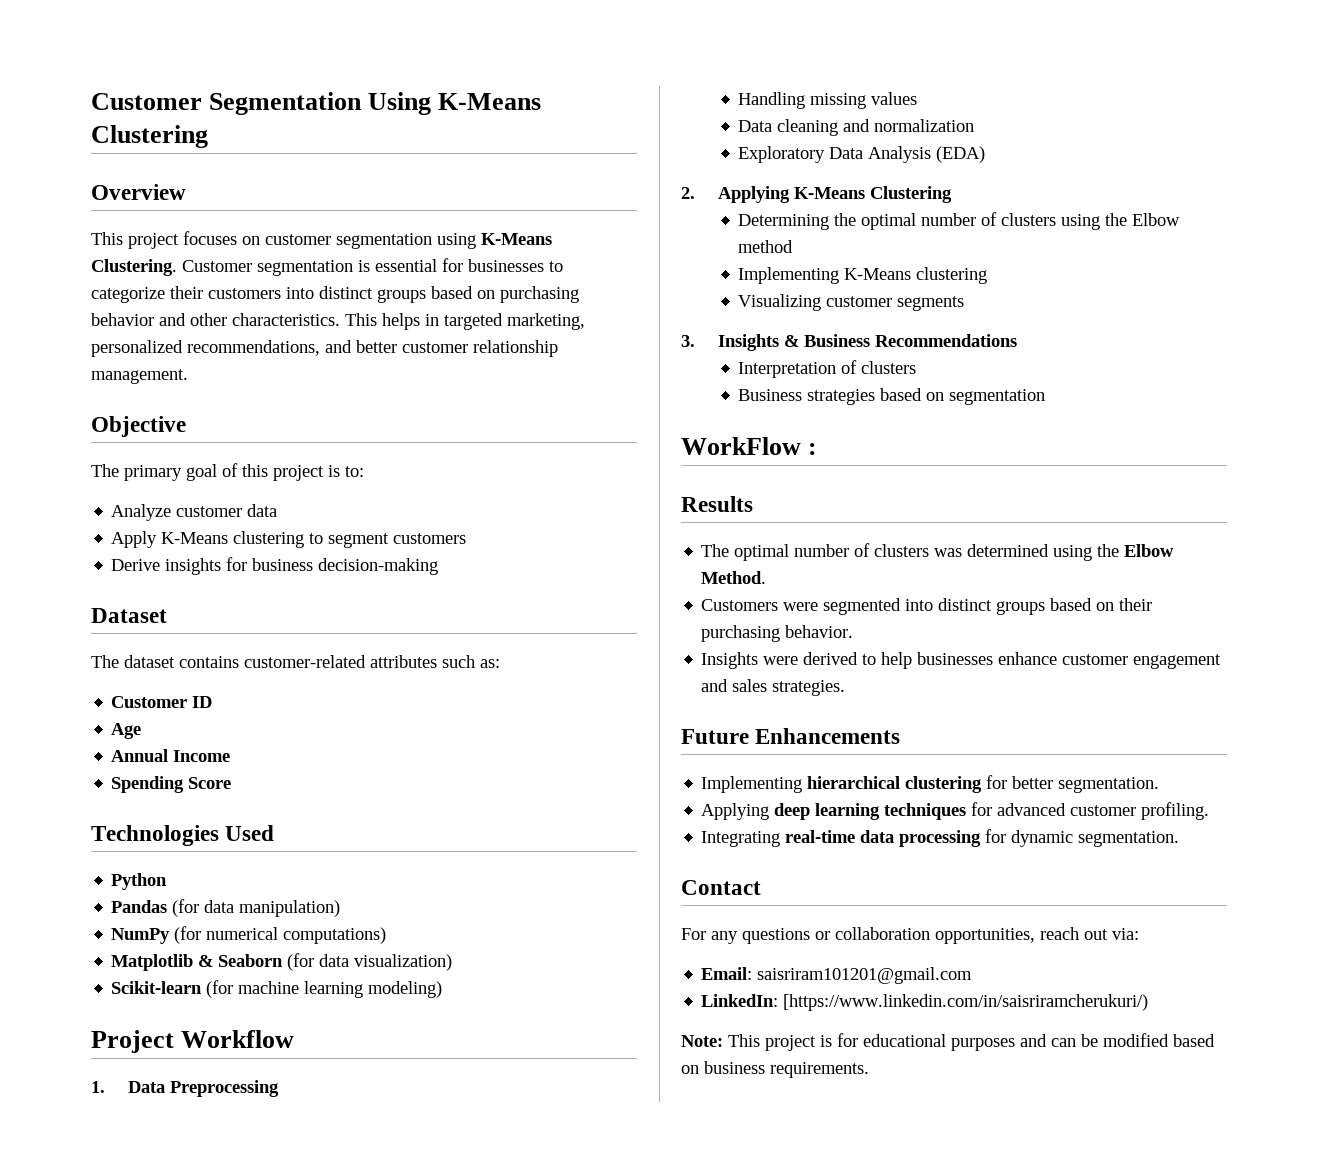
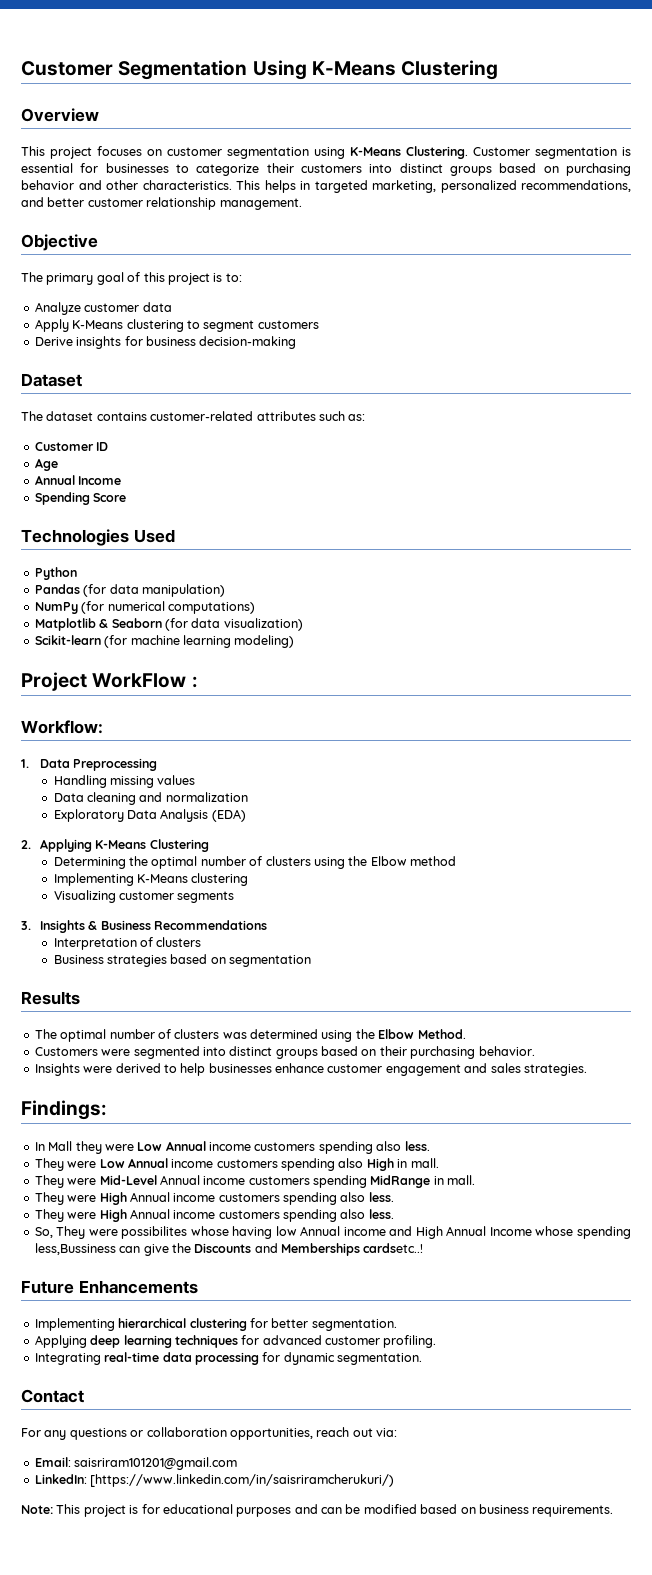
[181,1030,295,1048] Workflow -> [92,673,198,688] [21,720,103,734] WorkFlow : // Workflow:
[681,437,818,455] // WorkFlow : -> (312, 961) none
(846, 688) none -> [21,1100,107,1120] [34,1141,430,1154] [34,1158,439,1171] [34,1175,476,1188] [34,1192,394,1205] [34,1209,394,1222] [34,1226,632,1239] [34,1243,424,1256] // Findings: // In Mall they were Low Annual income customers spending also less. // They were Low Annual income customers spending also High in mall. // They were Mid-Level Annual income customers spending MidRange in mall. // They were High Annual income customers spending also less. // They were High Annual income customers spending also less. // So, They were possibilites whose having low Annual income and High Annual Income whose spending less,Bussiness can give the Discounts and Memberships cardsetc..!

